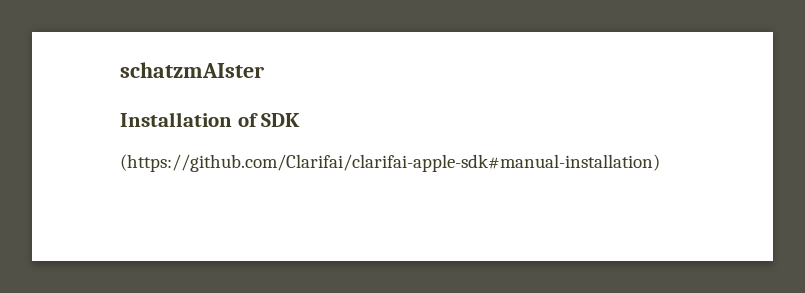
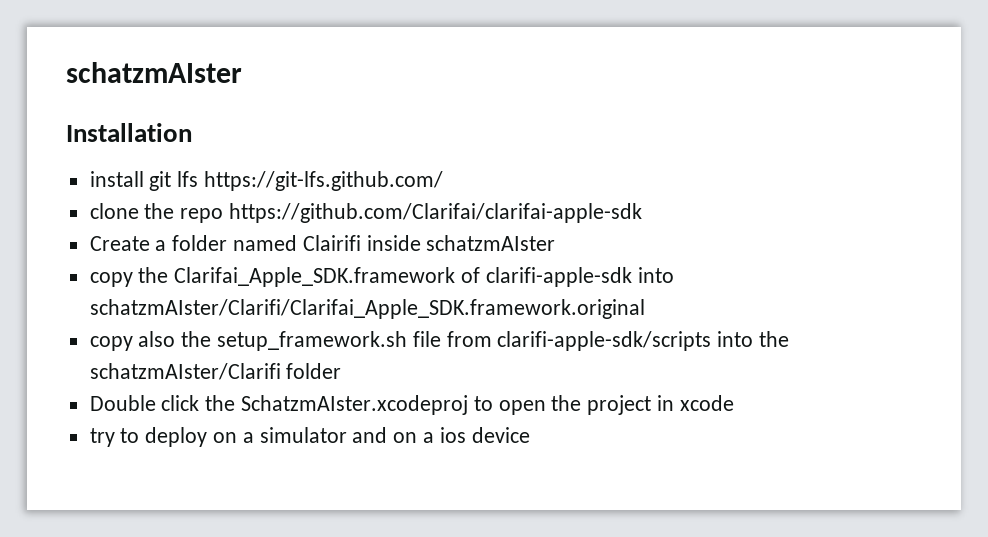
[237,113,301,127] [120,154,660,172] of SDK // (https://github.com/Clarifai/clarifai-apple-sdk#manual-installation) -> [89,171,444,191] [89,203,643,223] [89,235,556,251] [89,267,674,287] [89,299,645,319] [89,331,790,351] [89,363,342,380] [89,395,734,415] [89,427,530,447] // install git lfs https://git-lfs.github.com/ // clone the repo https://github.com/Clarifai/clarifai-apple-sdk // Create a folder named Clairifi inside schatzmAIster // copy the Clarifai_Apple_SDK.framework of clarifi-apple-sdk into schatzmAIster/Clarifi/Clarifai_Apple_SDK.framework.original // copy also the setup_framework.sh file from clarifi-apple-sdk/scripts into the schatzmAIster/Clarifi folder // Double click the SchatzmAIster.xcodeproj to open the project in xcode // try to deploy on a simulator and on a ios device

